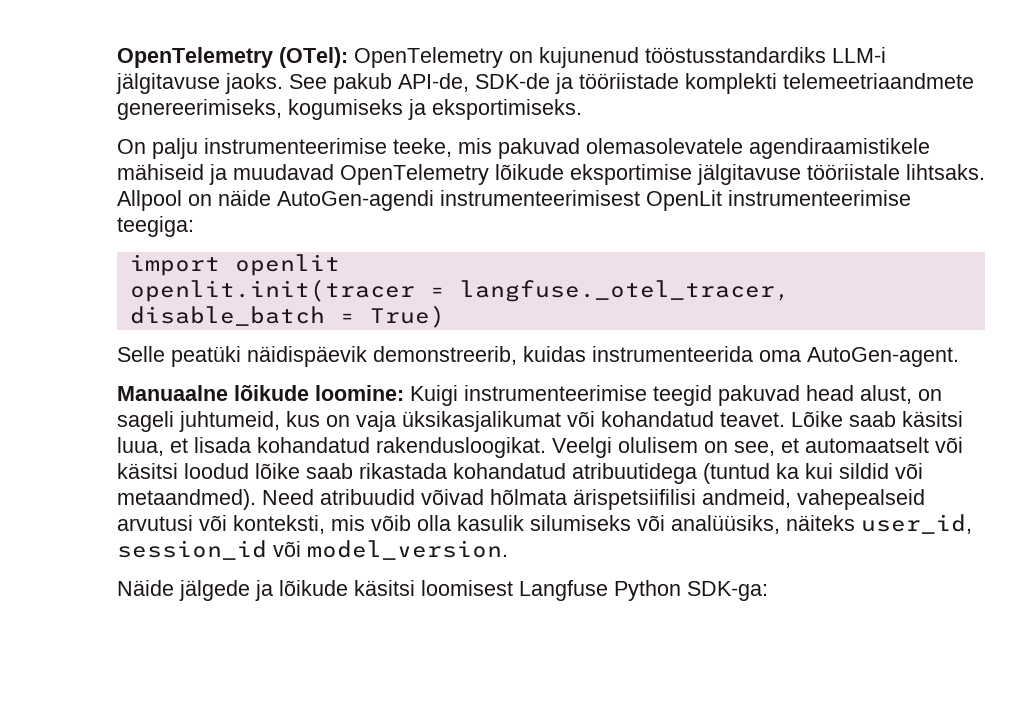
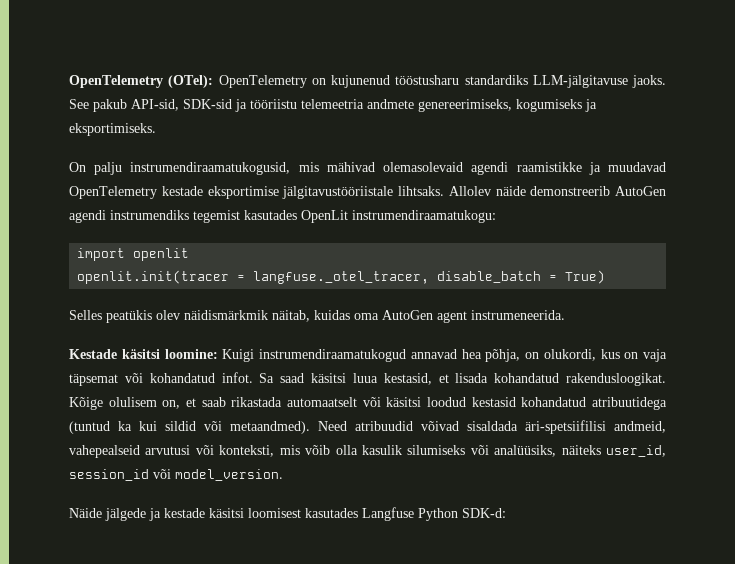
[645,47,886,63] [116,73,974,94] tööstusstandardiks LLM-i jälgitavuse jaoks. See pakub API-de, SDK-de ja tööriistade komplekti telemeetriaandmete -> [395,75,666,88] [69,99,414,112] tööstusharu standardiks LLM-jälgitavuse jaoks. See pakub API-sid, SDK-sid ja tööriistu telemeetria andmete
[204,138,930,159] [117,164,985,185] [117,190,911,211] [117,216,194,237] instrumenteerimise teeke, mis pakuvad olemasolevatele agendiraamistikele mähiseid ja muudavad OpenTelemetry lõikude eksportimise jälgitavuse tööriistale lihtsaks. Allpool on näide AutoGen-agendi instrumenteerimisest OpenLit instrumenteerimise teegiga: -> [130,162,666,175] [69,186,666,199] [69,210,496,223] instrumendiraamatukogusid, mis mähivad olemasolevaid agendi raamistikke ja muudavad OpenTelemetry kestade eksportimise jälgitavustööriistale lihtsaks. Allolev näide demonstreerib AutoGen agendi instrumendiks tegemist kasutades OpenLit instrumendiraamatukogu:
[117,346,959,367] [117,385,942,406] [117,411,280,432] Selle peatüki näidispäevik demonstreerib, kuidas instrumenteerida oma AutoGen-agent. // Manuaalne lõikude loomine: Kuigi instrumenteerimise teegid pakuvad head alust, on sageli juhtumeid, -> [69,310,565,323] [69,349,596,362] Selles peatükis olev näidismärkmik näitab, kuidas oma AutoGen agent instrumeneerida. // Kestade käsitsi loomine: Kuigi instrumendiraamatukogud annavad hea põhja, on olukordi,
[402,411,561,432] üksikasjalikumat -> [69,374,118,386] täpsemat
[720,411,963,427] [117,437,799,458] teavet. Lõike saab käsitsi luua, et lisada kohandatud rakendusloogikat. Veelgi olulisem on see, et -> [221,372,666,386] [69,397,283,410] infot. Sa saad käsitsi luua kestasid, et lisada kohandatud rakendusloogikat. Kõige olulisem on, et saab rikastada
[255,463,447,479] lõike saab rikastada -> [471,397,516,407] kestasid
[490,489,696,510] hõlmata ärispetsiifilisi -> [467,420,606,434] sisaldada äri-spetsiifilisi
[279,580,348,596] lõikude -> [164,508,205,518] kestade
(513, 588) none -> [305,508,358,518] kasutades
[687,581,768,601] SDK-ga: -> [462,508,506,518] SDK-d:

